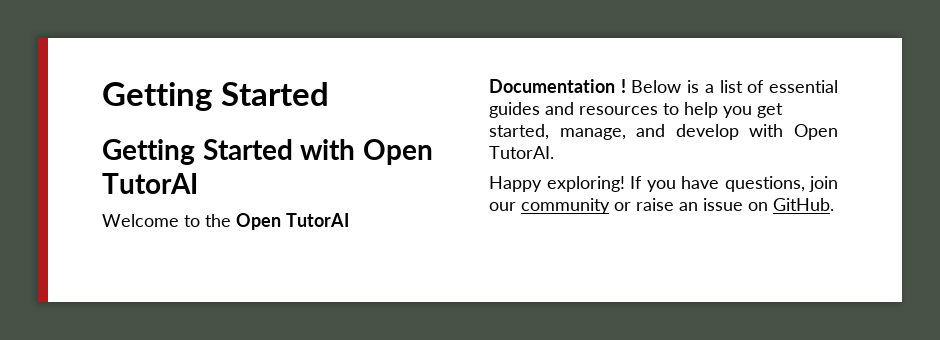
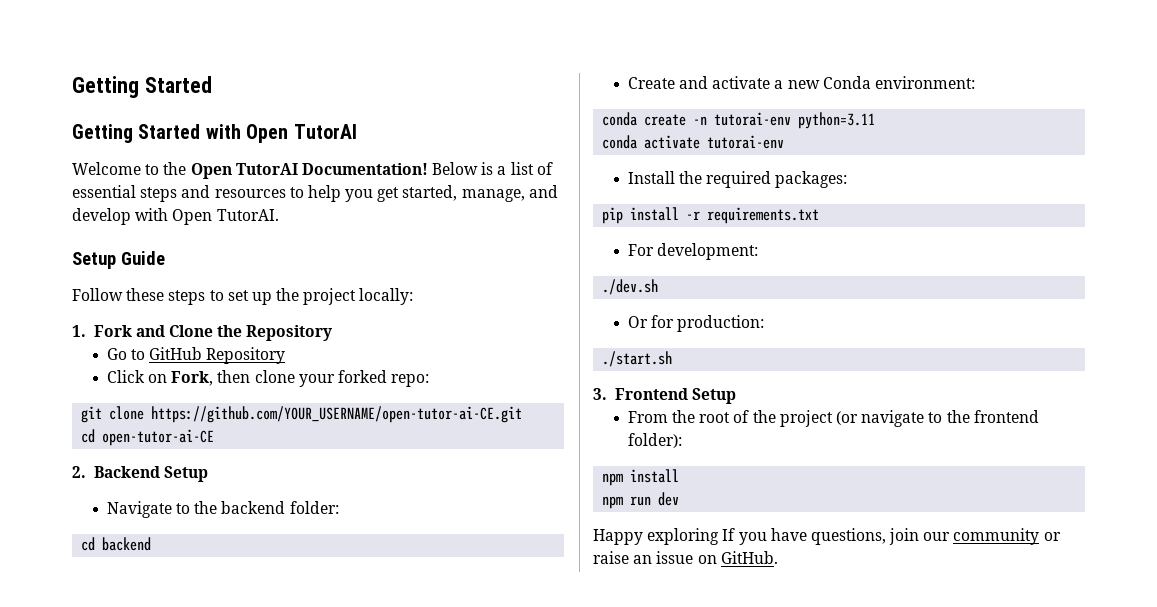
[489,79,626,93] Documentation ! -> [301,163,428,175] Documentation!
[489,102,540,118] guides -> [140,187,178,202] steps
(554, 152) none -> [72,251,165,269] [72,288,414,305] [72,325,333,341] [106,347,286,364] [106,370,430,387] [81,406,523,423] [81,429,215,446] [72,466,208,482] [106,501,339,518] [81,537,152,551] [627,76,976,89] [602,112,876,129] [602,135,785,149] [627,171,848,188] [602,207,820,224] [627,243,759,260] [602,279,659,295] [627,315,765,332] [602,351,673,367] [593,388,736,404] [627,410,1039,427] [627,433,682,448] [602,469,680,486] [602,492,680,509] // Setup Guide // Follow these steps to set up the project locally: // 1. Fork and Clone the Repository // Go to GitHub Repository // Click on Fork, then clone your forked repo: // git clone https://github.com/YOUR_USERNAME/open-tutor-ai-CE.git // cd open-tutor-ai-CE // 2. Backend Setup // Navigate to the backend folder: // cd backend // Create and activate a new Conda environment: // conda create -n tutorai-env python=3.11 // conda activate tutorai-env // Install the required packages: // pip install -r requirements.txt // For development: // ./dev.sh // Or for production: // ./start.sh // 3. Frontend Setup // From the root of the project (or navigate to the frontend folder): // npm install // npm run dev
[546,176,625,192] exploring! -> [647,528,720,545] exploring

